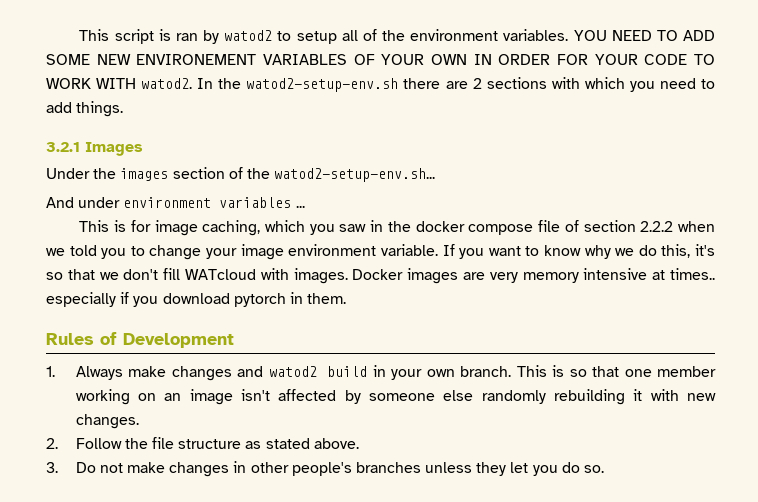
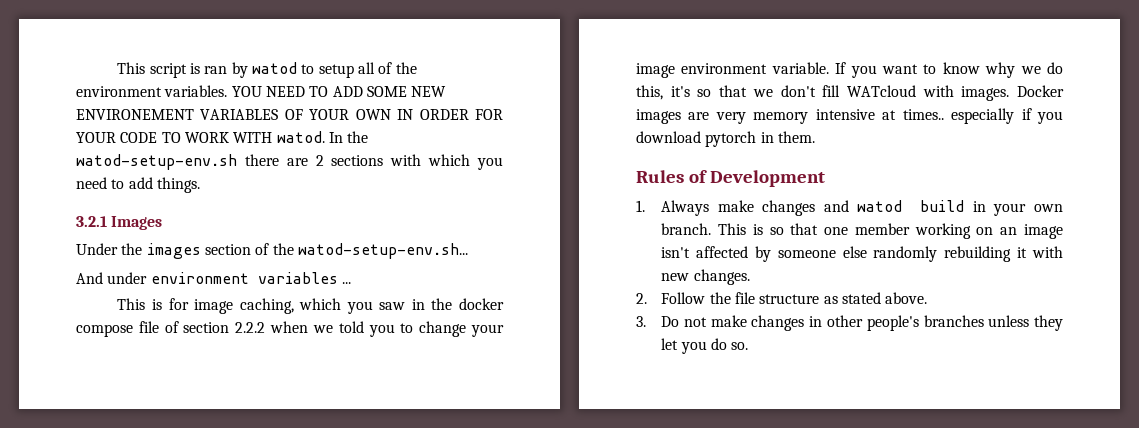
[224,30,273,41] watod2 -> [252,62,298,74] watod
[141,78,193,89] watod2. -> [276,131,325,143] watod.
[246,78,399,92] watod2-setup-env.sh -> [76,154,237,170] watod-setup-env.sh
[274,168,436,182] watod2-setup-env.sh... -> [297,243,468,259] watod-setup-env.sh...
[268,366,317,377] watod2 -> [857,200,903,212] watod

